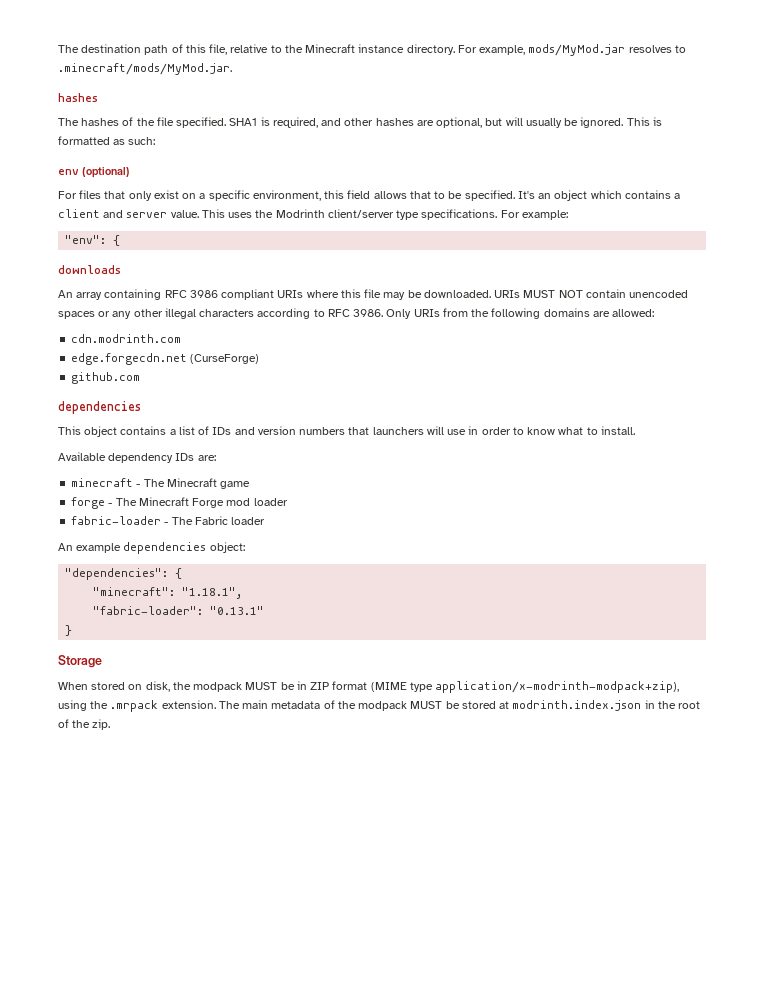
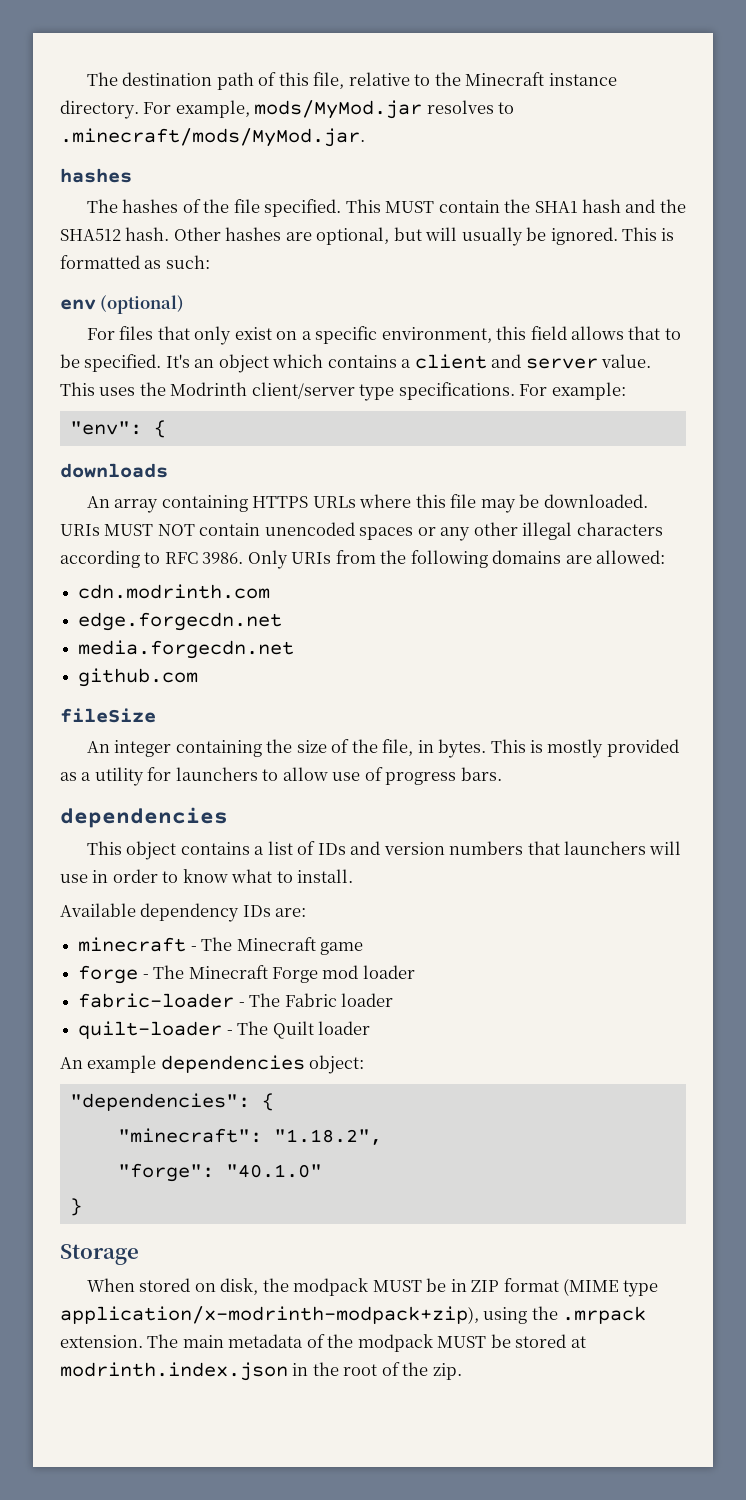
[229,117,374,128] SHA1 is required, and other -> [345,199,686,213] [60,227,221,241] This MUST contain the SHA1 hash and the SHA512 hash. Other
[164,289,304,300] RFC 3986 compliant URIs -> [252,496,356,508] HTTPS URLs
[190,354,260,364] (CurseForge) -> [78,640,295,659] // media.forgecdn.net
(141, 378) none -> [60,708,156,723] [86,739,679,758] [60,767,502,786] // fileSize // An integer containing the size of the file, in bytes. This is mostly provided as a utility for launchers to allow use of progress bars.
(266, 521) none -> [78,1021,370,1039] // quilt-loader - The Quilt loader
[182,587,243,599] [93,606,265,615] "1.18.1", // "fabric-loader": "0.13.1" -> [273,1129,382,1145] [117,1163,322,1182] "1.18.2", // "forge": "40.1.0"

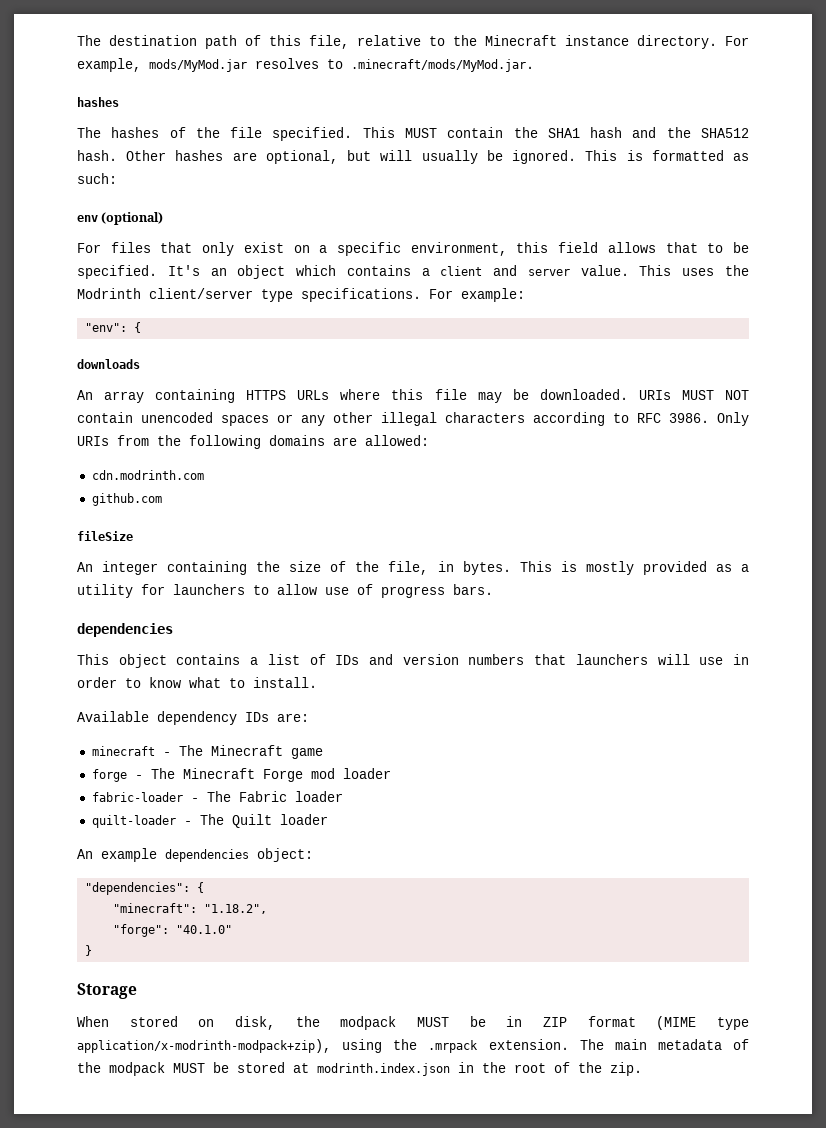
[78,612,283,631] [78,640,295,659] // edge.forgecdn.net // media.forgecdn.net -> (204, 475) none

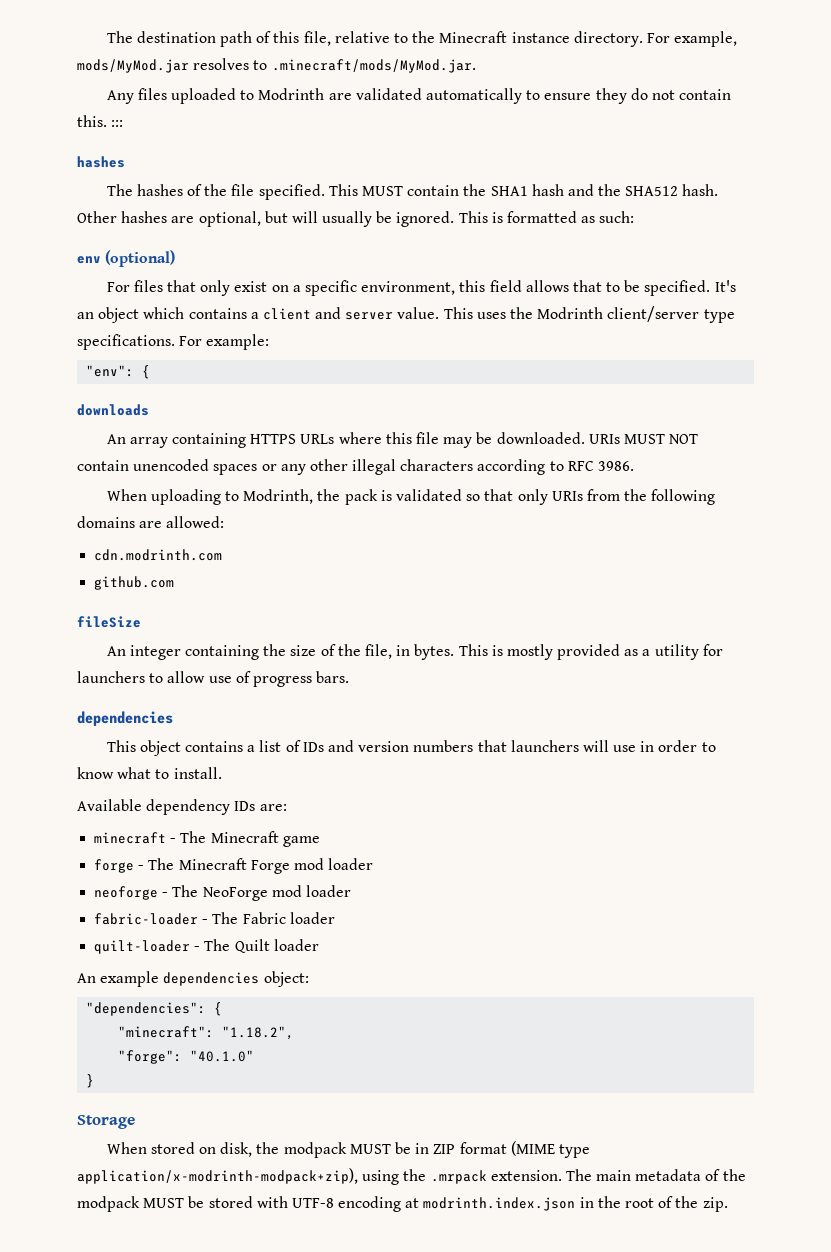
(534, 65) none -> [106,88,732,104] [77,115,124,127] // Any files uploaded to Modrinth are validated automatically to ensure they do not contain this. :::
[717,412,749,426] Only -> [106,489,548,505] // When uploading to Modrinth, the pack is validated so that only
(391, 773) none -> [94,885,351,901] // neoforge - The NeoForge mod loader
(285, 1067) none -> [256,1196,402,1212] with UTF-8 encoding

